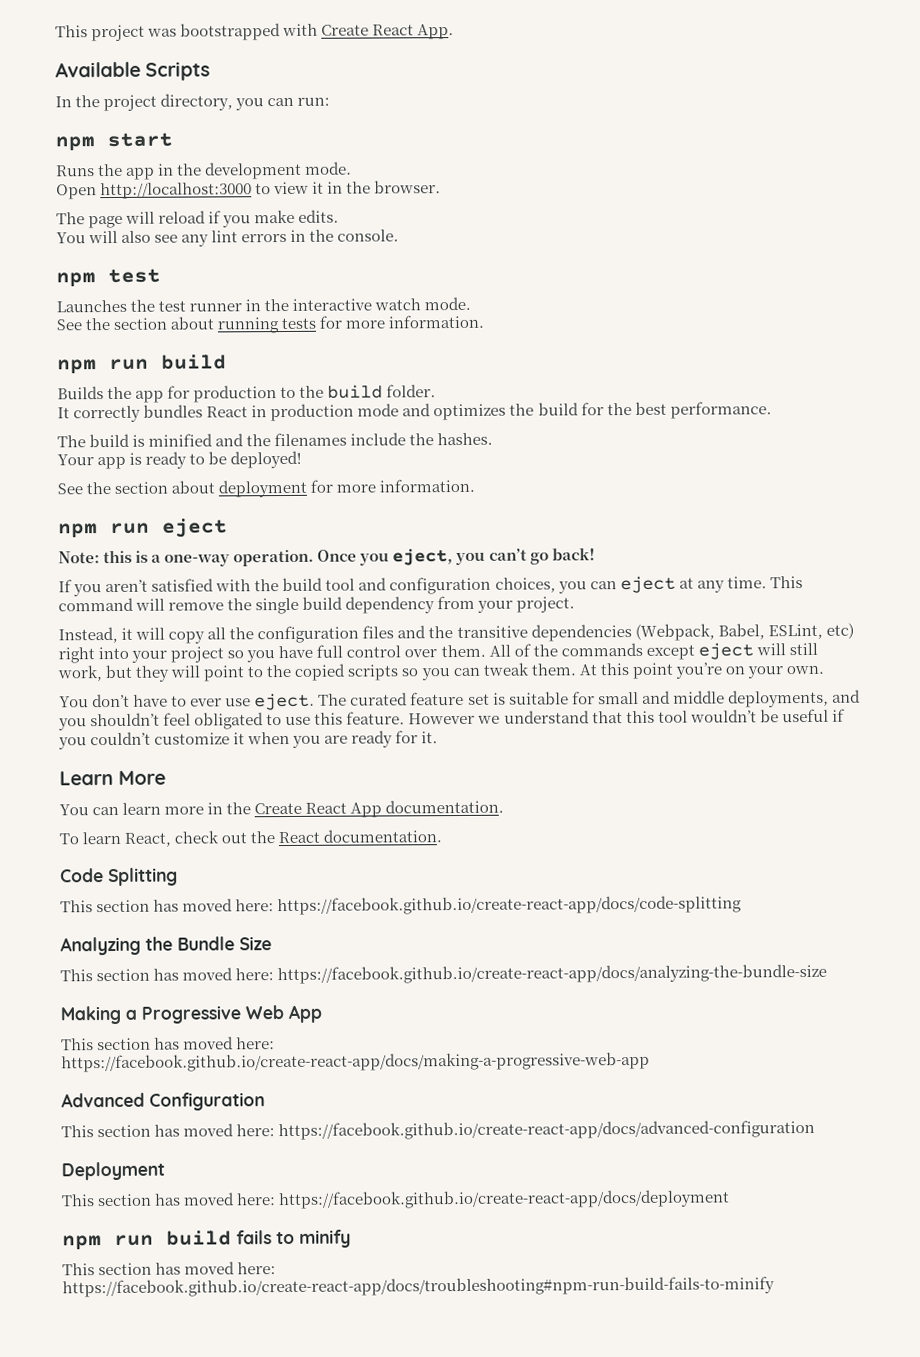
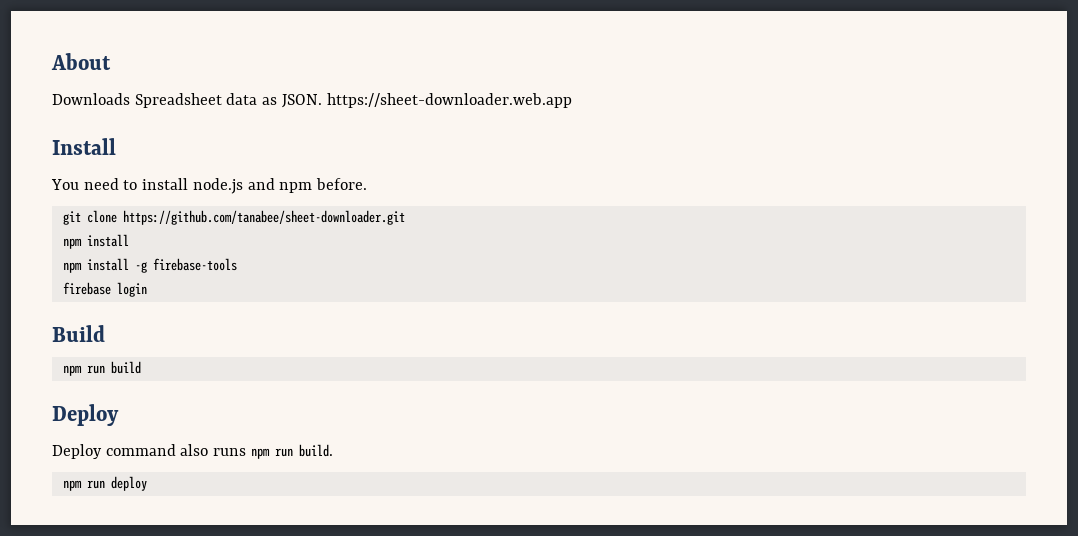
[55,23,455,42] [55,61,211,81] [55,93,331,112] [55,132,173,151] [56,161,353,180] [56,180,442,200] [56,209,340,229] [56,229,400,247] [56,268,161,287] [56,296,472,313] [56,314,485,334] [57,354,227,374] [57,384,437,403] [57,401,772,423] [57,432,494,448] [57,450,303,470] [57,478,476,498] [58,518,228,538] [58,547,595,567] [58,575,803,597] [58,595,576,615] [58,622,854,644] [58,642,818,664] [57,662,824,682] [59,689,861,711] [58,708,845,731] [58,730,439,750] [59,770,167,786] [59,799,505,818] [59,829,443,847] [60,867,178,887] [60,895,743,916] [60,936,272,956] [60,963,828,985] [60,1004,322,1025] [61,1036,276,1051] [61,1051,650,1073] [61,1092,265,1111] [61,1119,816,1141] [61,1161,165,1181] [61,1189,731,1210] [62,1229,351,1250] [62,1261,277,1276] [62,1276,775,1298] This project was bootstrapped with Create React App. // Available Scripts // In the project directory, you can run: // npm start // Runs the app in the development mode. // Open http://localhost:3000 to view it in the browser. // The page will reload if you make edits. // You will also see any lint errors in the console. // npm test // Launches the test runner in the interactive watch mode. // See the section about running tests for more information. // npm run build // Builds the app for production to the build folder. // It correctly bundles React in production mode and optimizes the build for the best performance. // The build is minified and the filenames include the hashes. // Your app is ready to be deployed! // See the section about deployment for more information. // npm run eject // Note: this is a one-way operation. Once you eject, you can’t go back! // If you aren’t satisfied with the build tool and configuration choices, you can eject at any time. This command will remove the single build dependency from your project. // Instead, it will copy all the configuration files and the transitive dependencies (Webpack, Babel, ESLint, etc) right into your project so you have full control over them. All of the commands except eject will still work, but they will point to the copied scripts so you can tweak them. At this point you’re on your own. // You don’t have to ever use eject. The curated feature set is suitable for small and middle deployments, and you shouldn’t feel obligated to use this feature. However we understand that this tool wouldn’t be useful if you couldn’t customize it when you are ready for it. // Learn More // You can learn more in the Create React App documentation. // To learn React, check out the React documentation. // Code Splitting // This section has moved here: https://facebook.github.io/create-react-app/docs/code-splitting // Analyzing the Bundle Size // This section has moved here: https://facebook.github.io/create-react-app/docs/analyzing-the-bundle-size // Making a Progressive Web App // This section has moved here: https://facebook.github.io/create-react-app/docs/making-a-progressive-web-app // Advanced Configuration // This section has moved here: https://facebook.github.io/create-react-app/docs/advanced-configuration // Deployment // This section has moved here: https://facebook.github.io/create-react-app/docs/deployment // npm run build fails to minify // This section has moved here: https://facebook.github.io/create-react-app/docs/troubleshooting#npm-run-build-fails-to-minify -> [51,53,111,70] [52,93,572,108] [52,138,116,155] [51,178,368,194] [62,210,405,225] [62,234,129,249] [62,258,237,273] [62,282,147,297] [52,325,105,342] [62,361,141,376] [52,404,119,426] [52,444,333,459] [62,476,147,491] About // Downloads Spreadsheet data as JSON. https://sheet-downloader.web.app // Install // You need to install node.js and npm before. // git clone https://github.com/tanabee/sheet-downloader.git // npm install // npm install -g firebase-tools // firebase login // Build // npm run build // Deploy // Deploy command also runs npm run build. // npm run deploy

